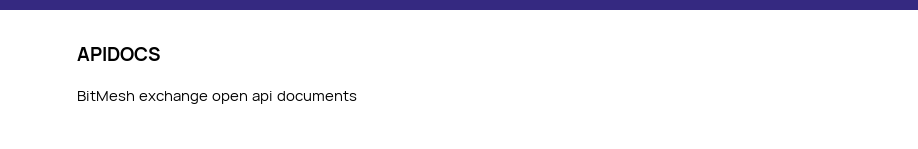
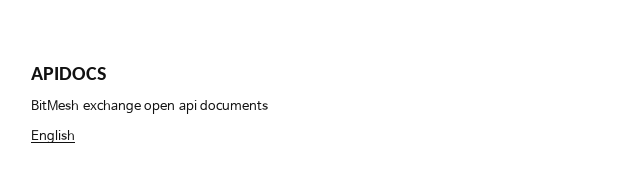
(358, 96) none -> [31,130,75,144] // English

